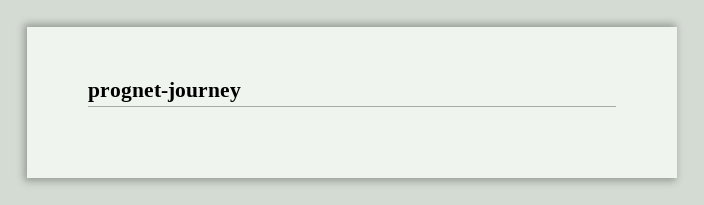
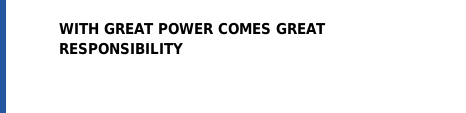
[88,82,241,102] prognet-journey -> [59,22,326,35] [59,42,183,55] WITH GREAT POWER COMES GREAT RESPONSIBILITY

